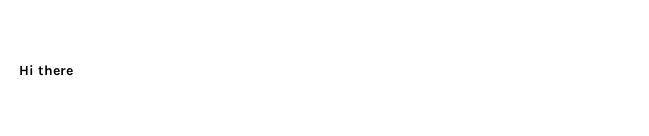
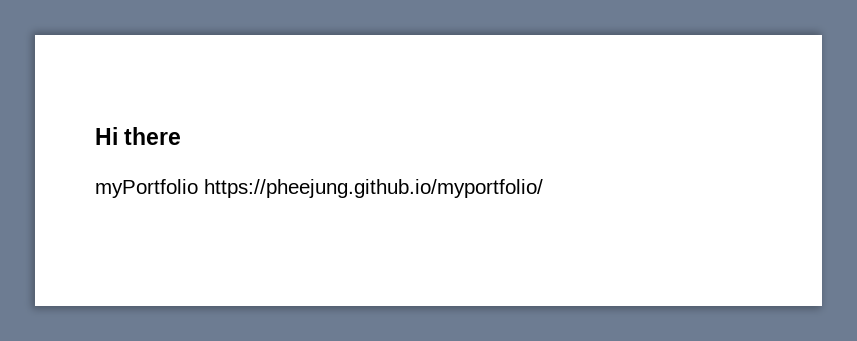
(73, 70) none -> [95,179,543,198] // myPortfolio https://pheejung.github.io/myportfolio/

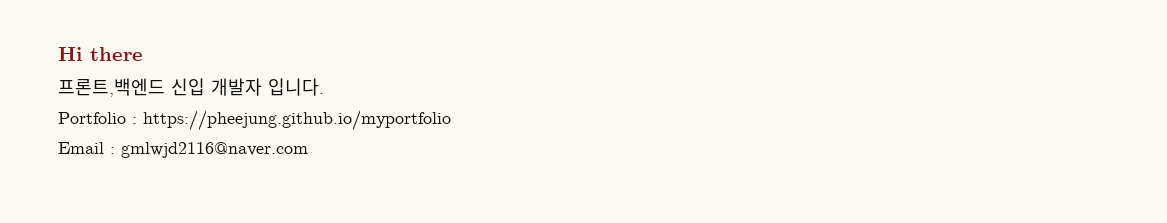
[95,179,543,198] myPortfolio https://pheejung.github.io/myportfolio/ -> [58,78,324,97] [58,110,451,131] [58,142,308,158] 프론트,백엔드 신입 개발자 입니다. // Portfolio : https://pheejung.github.io/myportfolio // Email : gmlwjd2116@naver.com

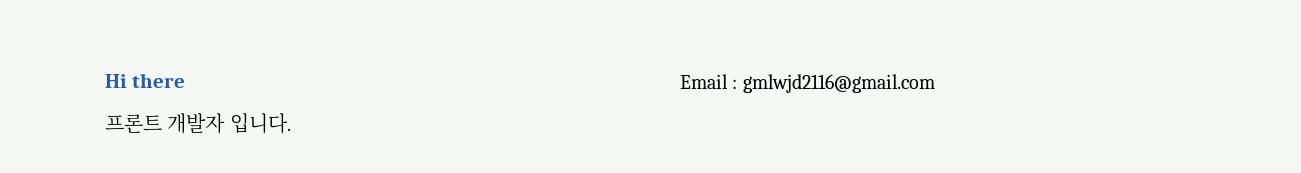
[58,78,205,97] 프론트,백엔드 신입 -> [105,114,162,133] 프론트
[58,110,451,131] // Portfolio : https://pheejung.github.io/myportfolio -> (291, 123) none
[121,142,308,158] gmlwjd2116@naver.com -> [742,74,935,93] gmlwjd2116@gmail.com

